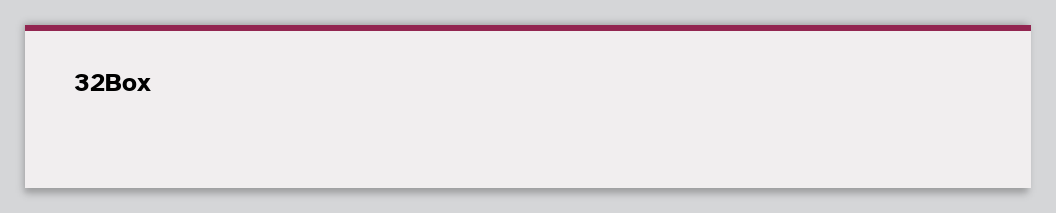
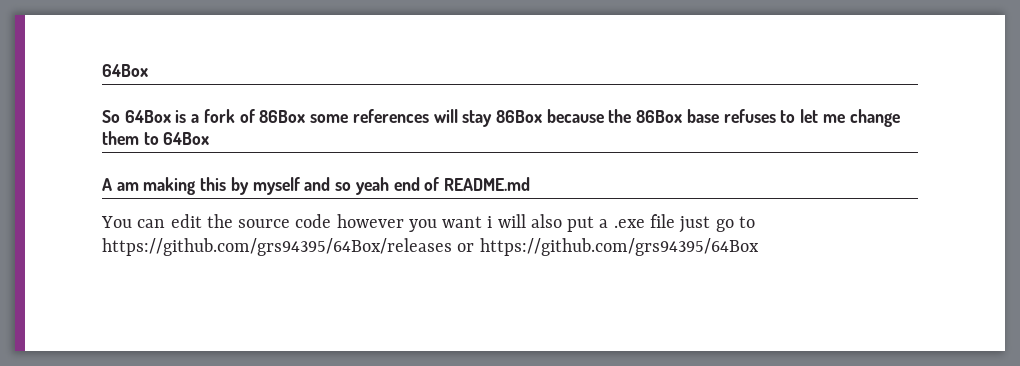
[74,74,151,91] 32Box -> [102,64,148,77] [102,109,900,127] [102,131,210,145] [102,177,530,195] [101,214,755,233] [102,238,759,256] 64Box // So 64Box is a fork of 86Box some references will stay 86Box because the 86Box base refuses to let me change them to 64Box // A am making this by myself and so yeah end of README.md // You can edit the source code however you want i will also put a .exe file just go to https://github.com/grs94395/64Box/releases or https://github.com/grs94395/64Box

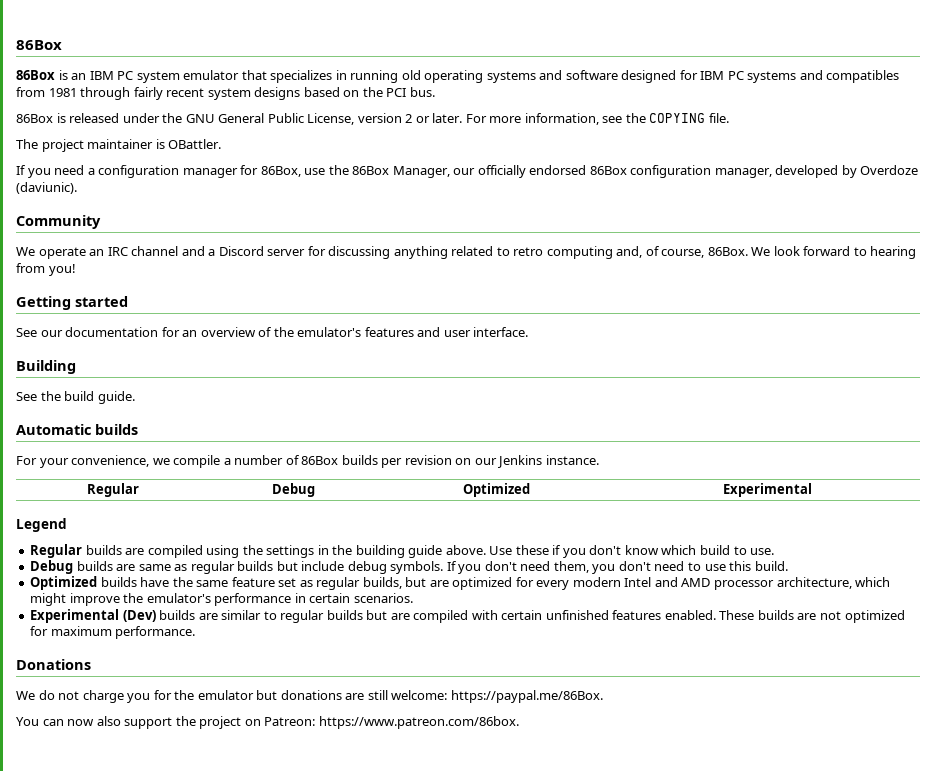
[102,64,148,77] [102,109,900,127] [102,131,210,145] [102,177,530,195] [101,214,755,233] [102,238,759,256] 64Box // So 64Box is a fork of 86Box some references will stay 86Box because the 86Box base refuses to let me change them to 64Box // A am making this by myself and so yeah end of README.md // You can edit the source code however you want i will also put a .exe file just go to https://github.com/grs94395/64Box/releases or https://github.com/grs94395/64Box -> [16,40,62,50] [16,70,900,83] [16,87,435,100] [16,113,729,125] [16,139,222,152] [16,165,919,178] [16,182,77,194] [16,215,101,229] [16,246,917,259] [16,263,76,276] [16,296,128,310] [16,327,529,337] [16,360,76,374] [16,391,135,404] [16,424,138,435] [16,455,599,468] [87,483,139,497] [271,483,315,497] [462,483,530,497] [723,483,812,497] [16,518,67,532] [30,544,775,558] [30,560,788,574] [30,576,891,590] [30,593,413,606] [30,609,905,623] [30,626,196,639] [16,659,91,670] [16,690,603,703] [16,716,519,729] 86Box // 86Box is an IBM PC system emulator that specializes in running old operating systems and software designed for IBM PC systems and compatibles from 1981 through fairly recent system designs based on the PCI bus. // 86Box is released under the GNU General Public License, version 2 or later. For more information, see the COPYING file. // The project maintainer is OBattler. // If you need a configuration manager for 86Box, use the 86Box Manager, our officially endorsed 86Box configuration manager, developed by Overdoze (daviunic). // Community // We operate an IRC channel and a Discord server for discussing anything related to retro computing and, of course, 86Box. We look forward to hearing from you! // Getting started // See our documentation for an overview of the emulator's features and user interface. // Building // See the build guide. // Automatic builds // For your convenience, we compile a number of 86Box builds per revision on our Jenkins instance. // Regular | Debug | Optimized | Experimental // Legend // Regular builds are compiled using the settings in the building guide above. Use these if you don't know which build to use. // Debug builds are same as regular builds but include debug symbols. If you don't need them, you don't need to use this build. // Optimized builds have the same feature set as regular builds, but are optimized for every modern Intel and AMD processor architecture, which might improve the emulator's performance in certain scenarios. // Experimental (Dev) builds are similar to regular builds but are compiled with certain unfinished features enabled. These builds are not optimized for maximum performance. // Donations // We do not charge you for the emulator but donations are still welcome: https://paypal.me/86Box. // You can now also support the project on Patreon: https://www.patreon.com/86box.

